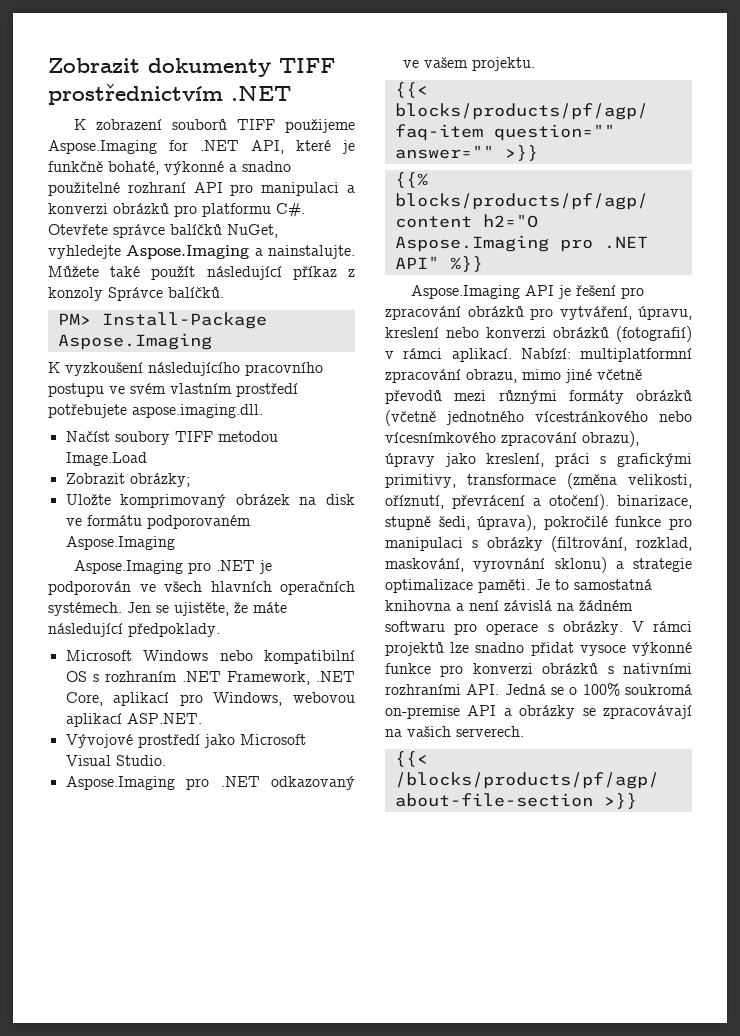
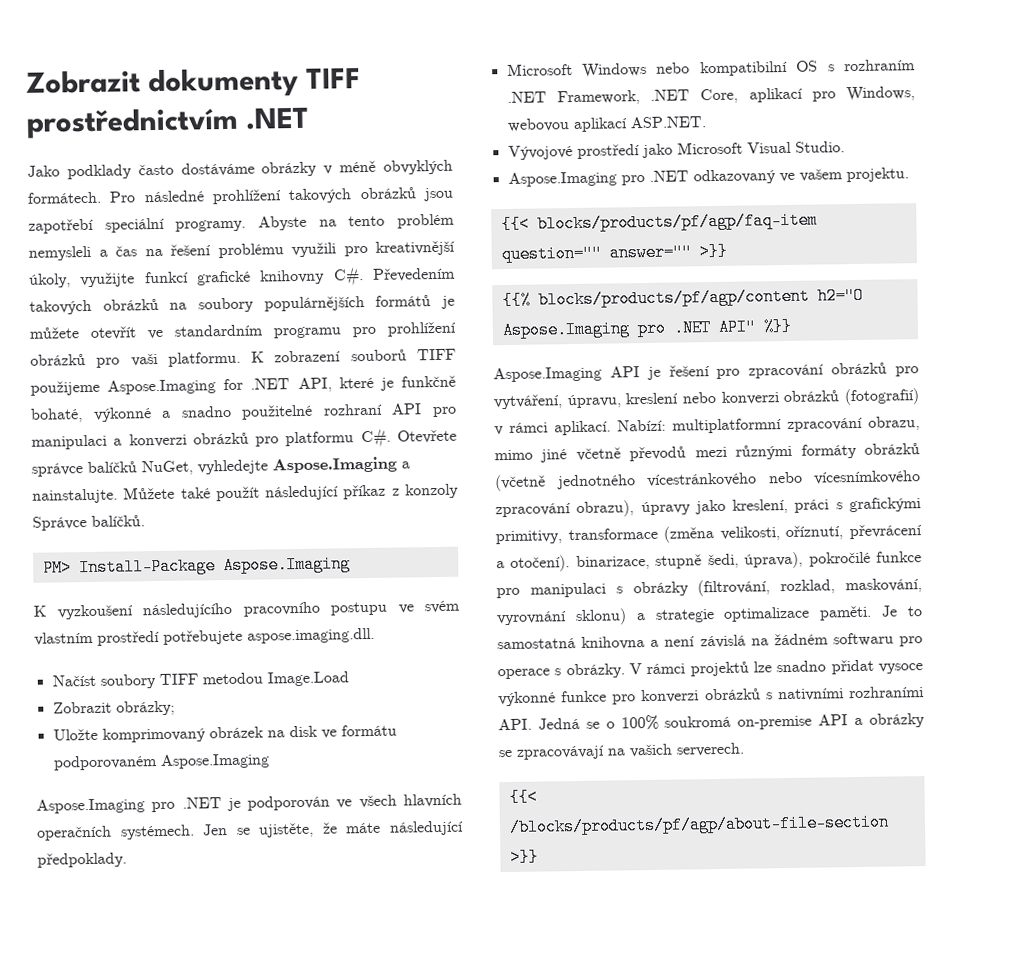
(291, 93) none -> [27,159,453,180] [27,187,454,205] [28,213,456,234] [28,240,455,261] [29,266,456,288] [29,295,455,315] [29,321,456,340] [30,351,241,368] Jako podklady často dostáváme obrázky v méně obvyklých formátech. Pro následné prohlížení takových obrázků jsou zapotřebí speciální programy. Abyste na tento problém nemysleli a čas na řešení problému využili pro kreativnější úkoly, využijte funkcí grafické knihovny C#. Převedením takových obrázků na soubory populárnějších formátů je můžete otevřít ve standardním programu pro prohlížení obrázků pro vaši platformu.

